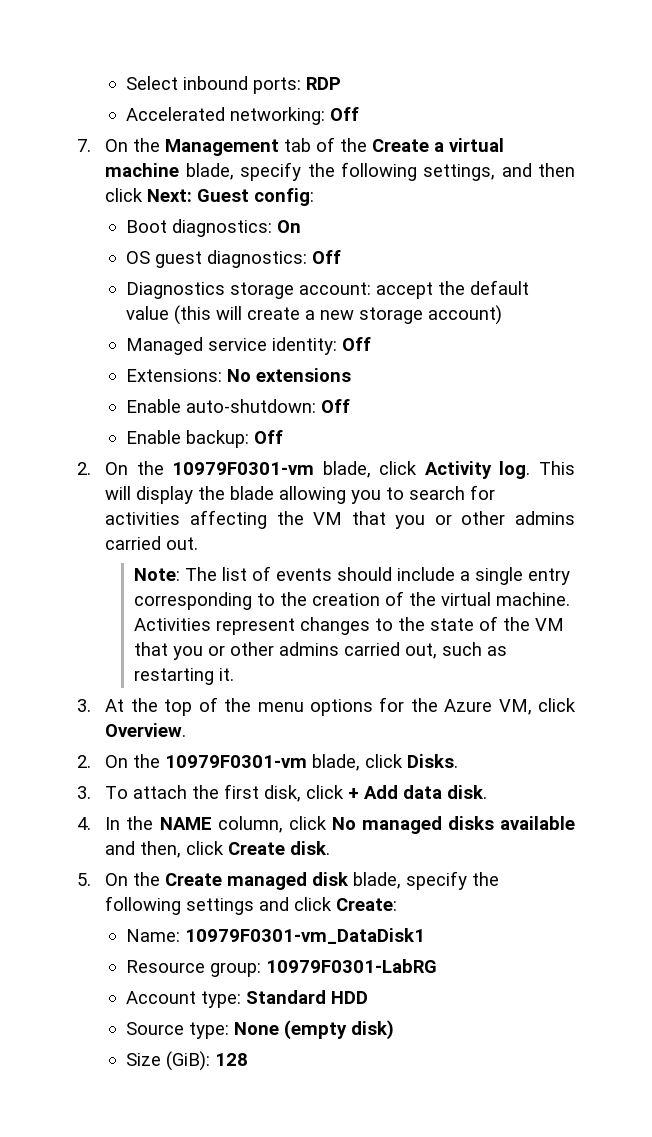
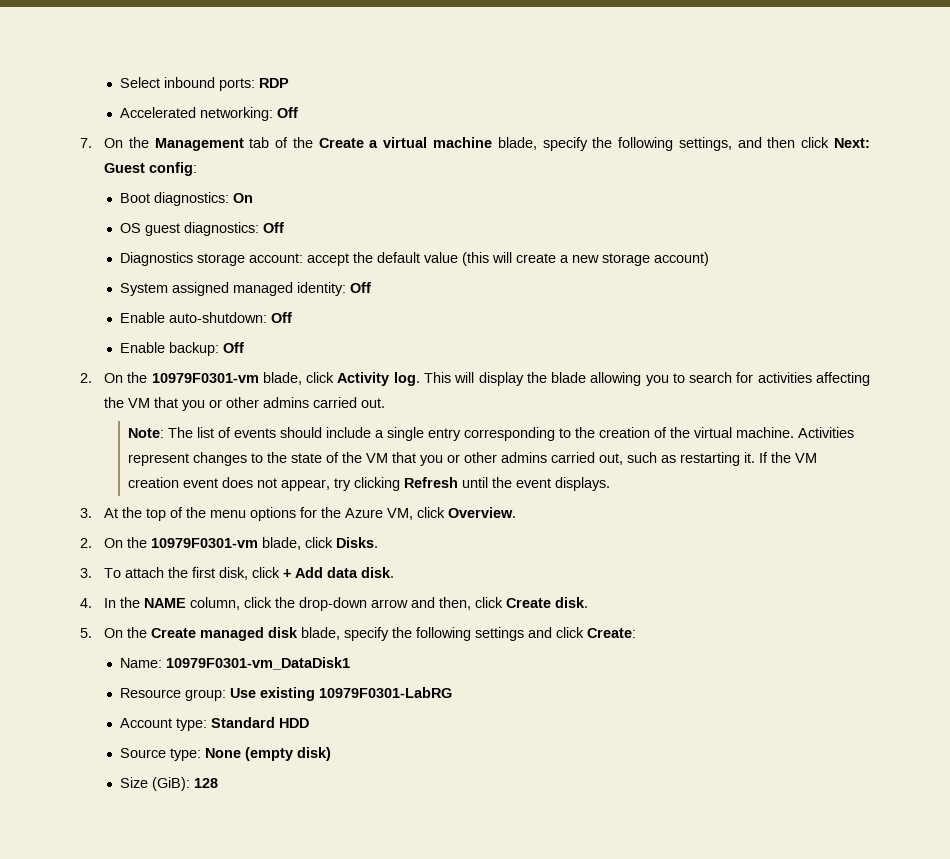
[125,337,267,355] Managed service -> [119,282,293,296] System assigned managed
[125,368,351,382] // Extensions: No extensions -> (371, 287) none
(234, 674) none -> [759,452,818,463] [128,477,611,491] If the VM creation event does not appear, try clicking Refresh until the event displays.
[331,816,575,834] No managed disks available -> [275,597,409,611] the drop-down arrow
(261, 969) none -> [229,687,315,701] Use existing

